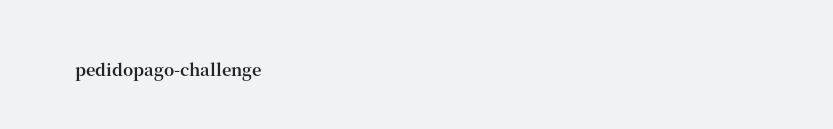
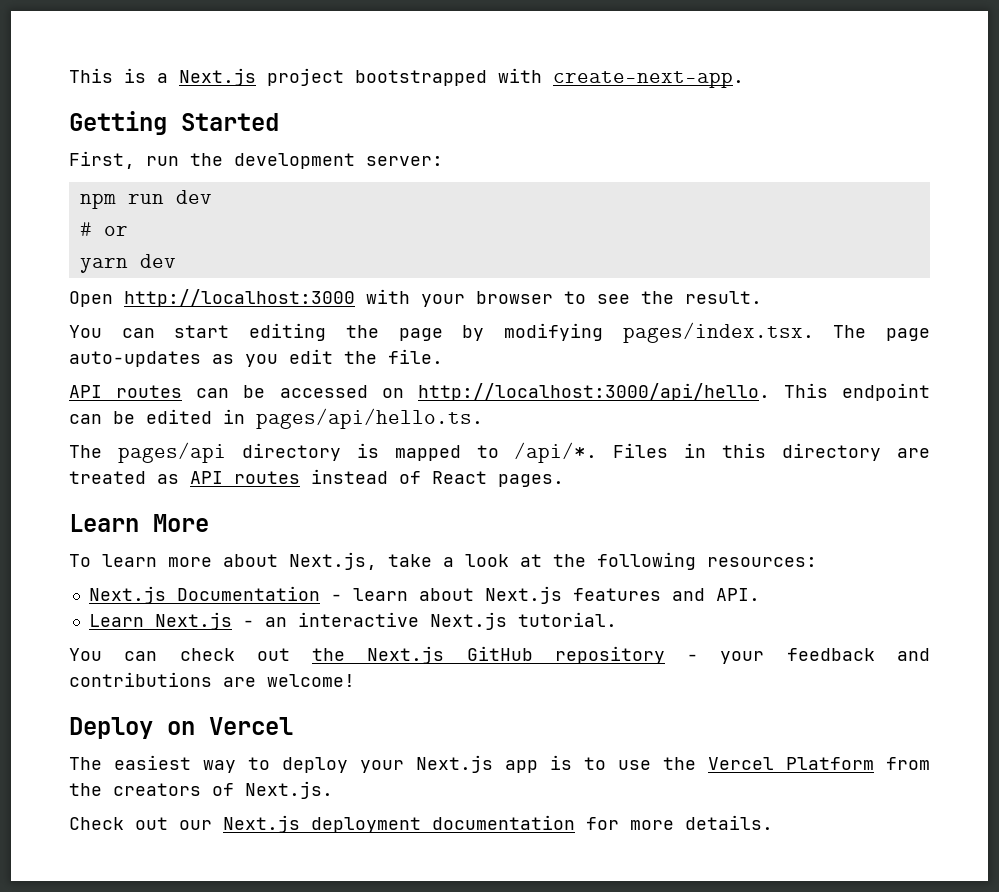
[75,62,261,81] pedidopago-challenge -> [69,68,744,88] [69,111,279,135] [69,151,443,169] [79,190,212,209] [79,222,128,236] [79,254,176,273] [69,289,762,307] [69,322,931,343] [69,349,443,367] [69,383,930,401] [69,408,483,429] [69,442,930,463] [69,469,564,487] [69,514,209,532] [69,552,817,570] [88,586,760,604] [88,612,617,630] [69,646,930,664] [69,672,355,687] [69,717,293,739] [69,755,930,773] [69,781,333,799] [69,815,773,833] This is a Next.js project bootstrapped with create-next-app. // Getting Started // First, run the development server: // npm run dev // # or // yarn dev // Open http://localhost:3000 with your browser to see the result. // You can start editing the page by modifying pages/index.tsx. The page auto-updates as you edit the file. // API routes can be accessed on http://localhost:3000/api/hello. This endpoint can be edited in pages/api/hello.ts. // The pages/api directory is mapped to /api/*. Files in this directory are treated as API routes instead of React pages. // Learn More // To learn more about Next.js, take a look at the following resources: // Next.js Documentation - learn about Next.js features and API. // Learn Next.js - an interactive Next.js tutorial. // You can check out the Next.js GitHub repository - your feedback and contributions are welcome! // Deploy on Vercel // The easiest way to deploy your Next.js app is to use the Vercel Platform from the creators of Next.js. // Check out our Next.js deployment documentation for more details.

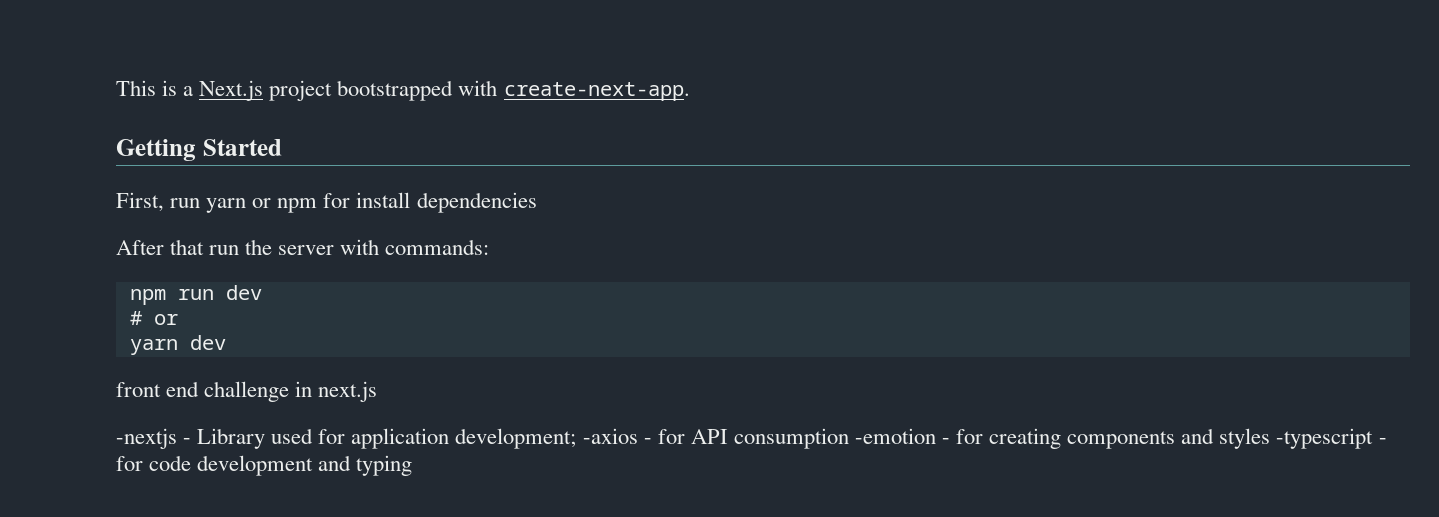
[190,153,443,169] the development server: -> [206,192,537,213] [116,239,490,255] yarn or npm for install dependencies // After that run the server with commands:
[69,289,762,307] [69,322,931,343] [69,349,443,367] [69,383,930,401] [69,408,483,429] [69,442,930,463] [69,469,564,487] [69,514,209,532] [69,552,817,570] [88,586,760,604] [88,612,617,630] [69,646,930,664] [69,672,355,687] [69,717,293,739] [69,755,930,773] [69,781,333,799] [69,815,773,833] Open http://localhost:3000 with your browser to see the result. // You can start editing the page by modifying pages/index.tsx. The page auto-updates as you edit the file. // API routes can be accessed on http://localhost:3000/api/hello. This endpoint can be edited in pages/api/hello.ts. // The pages/api directory is mapped to /api/*. Files in this directory are treated as API routes instead of React pages. // Learn More // To learn more about Next.js, take a look at the following resources: // Next.js Documentation - learn about Next.js features and API. // Learn Next.js - an interactive Next.js tutorial. // You can check out the Next.js GitHub repository - your feedback and contributions are welcome! // Deploy on Vercel // The easiest way to deploy your Next.js app is to use the Vercel Platform from the creators of Next.js. // Check out our Next.js deployment documentation for more details. -> [116,381,378,402] [116,428,1387,449] [116,455,413,476] front end challenge in next.js // -nextjs - Library used for application development; -axios - for API consumption -emotion - for creating components and styles -typescript - for code development and typing

